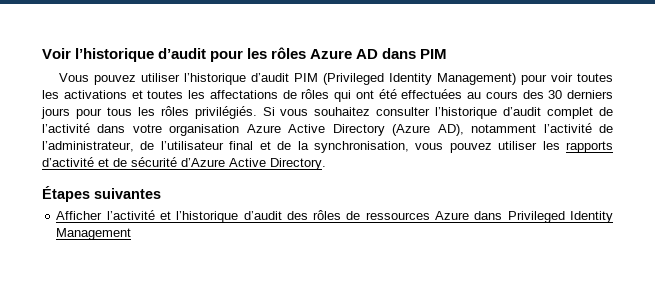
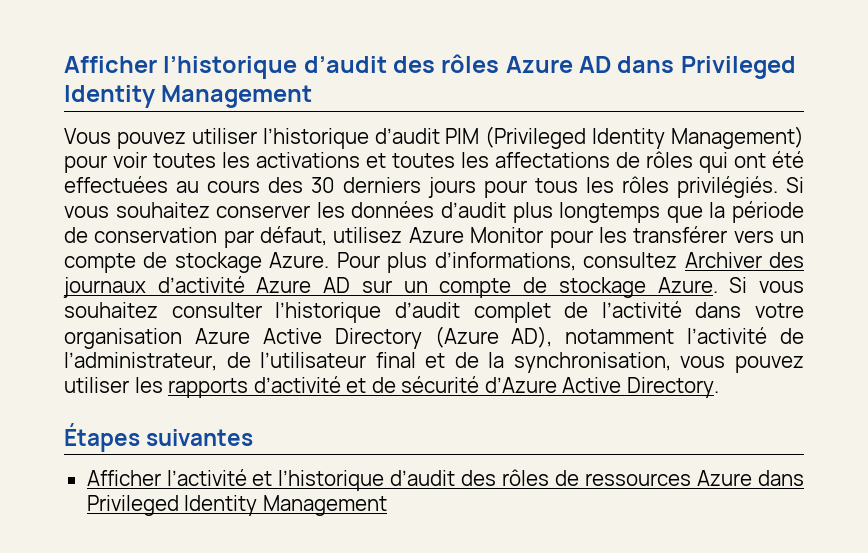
[42,48,268,62] Voir l’historique d’audit pour les -> [64,56,436,79] Afficher l’historique d’audit des
[420,49,448,59] PIM -> [680,56,796,79] [64,85,313,108] Privileged Identity Management
(371, 111) none -> [216,201,805,223] [64,226,805,248] [64,252,805,273] [63,276,805,298] [64,302,158,318] conserver les données d’audit plus longtemps que la période de conservation par défaut, utilisez Azure Monitor pour les transférer vers un compte de stockage Azure. Pour plus d’informations, consultez Archiver des journaux d’activité Azure AD sur un compte de stockage Azure. Si vous souhaitez

